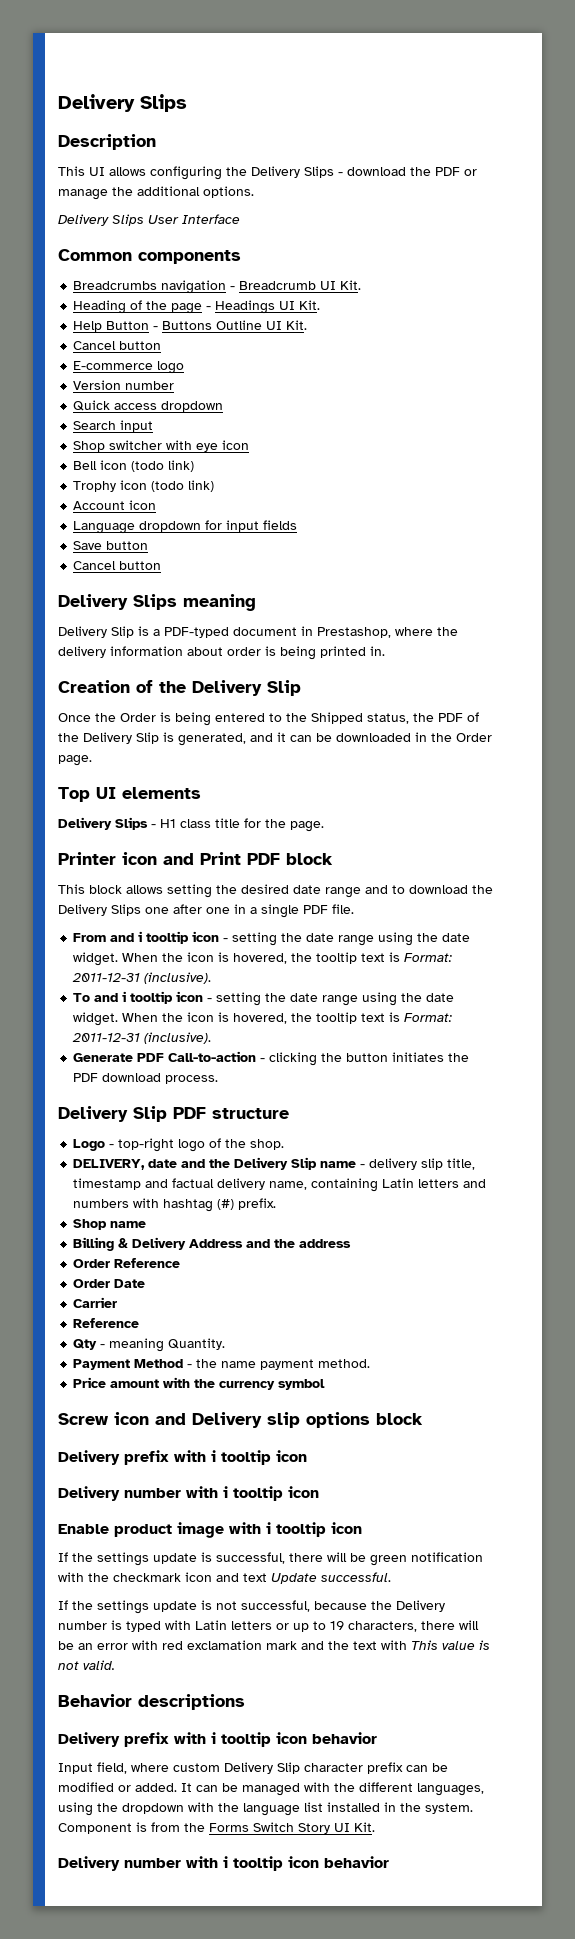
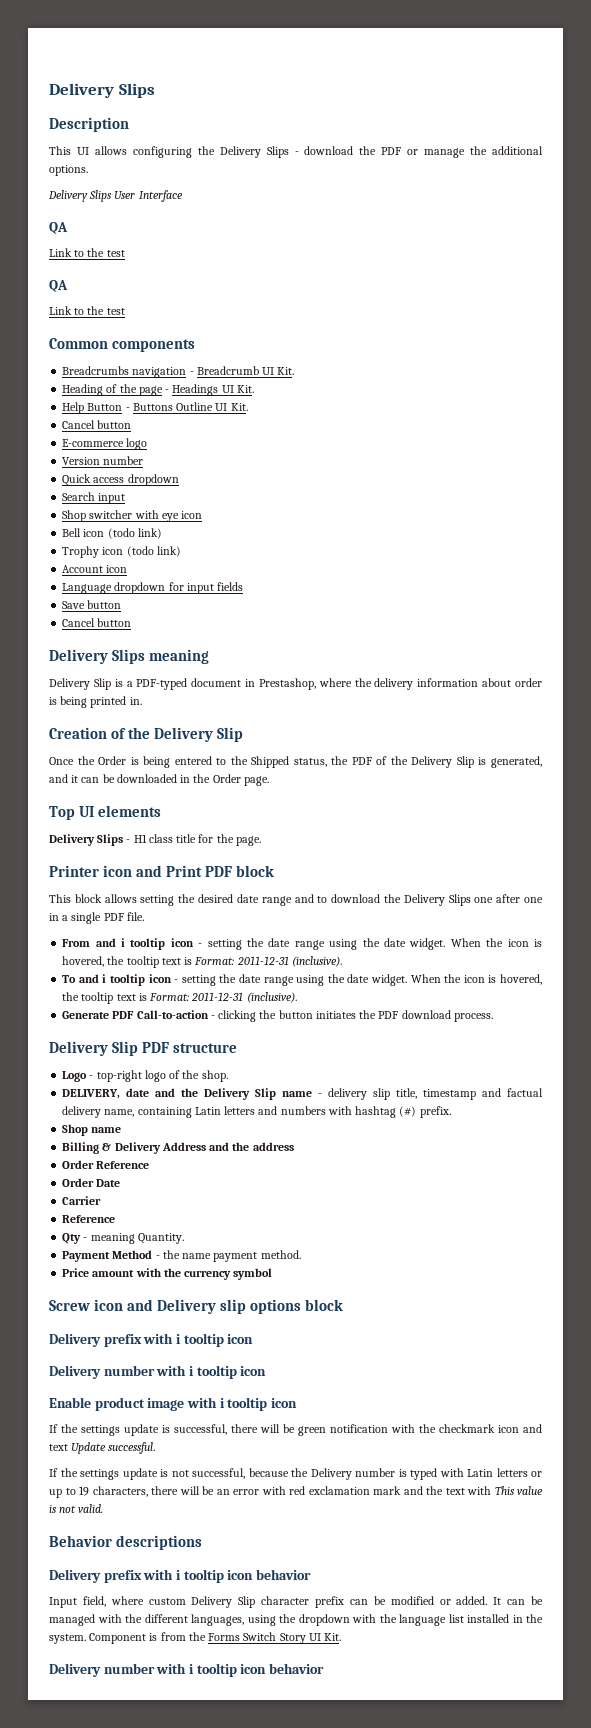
(240, 219) none -> [49,222,68,234] [49,248,125,257] [49,280,68,292] [49,306,125,315] // QA // Link to the test // QA // Link to the test

